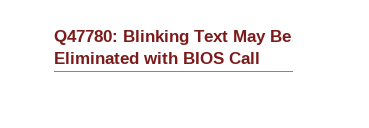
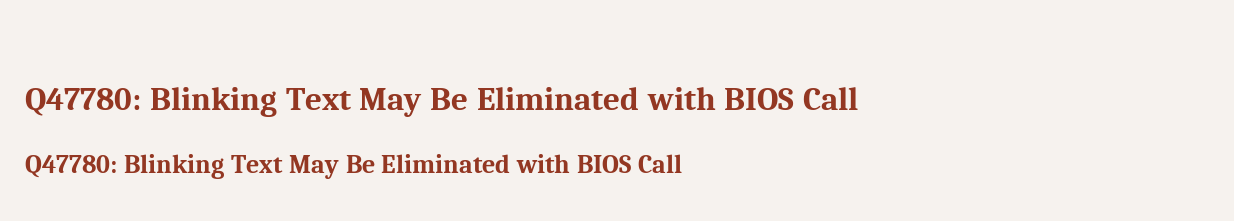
[54,30,291,45] [54,52,260,64] Q47780: Blinking Text May Be Eliminated with BIOS Call -> [25,87,859,117] [25,154,683,179] Q47780: Blinking Text May Be Eliminated with BIOS Call // Q47780: Blinking Text May Be Eliminated with BIOS Call

